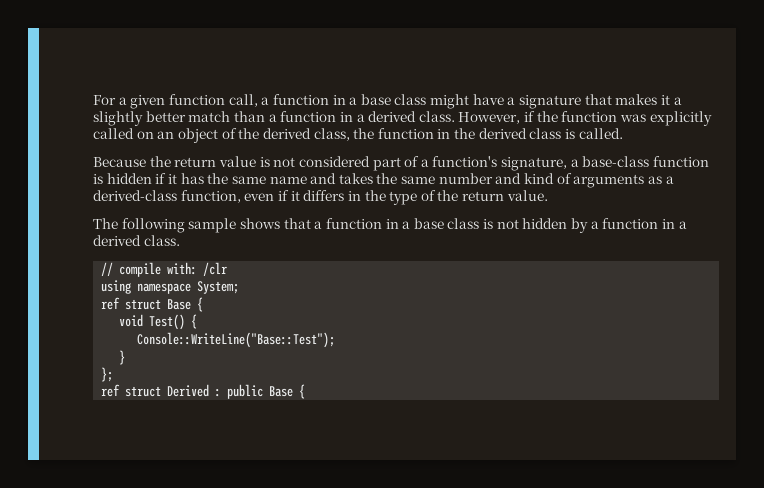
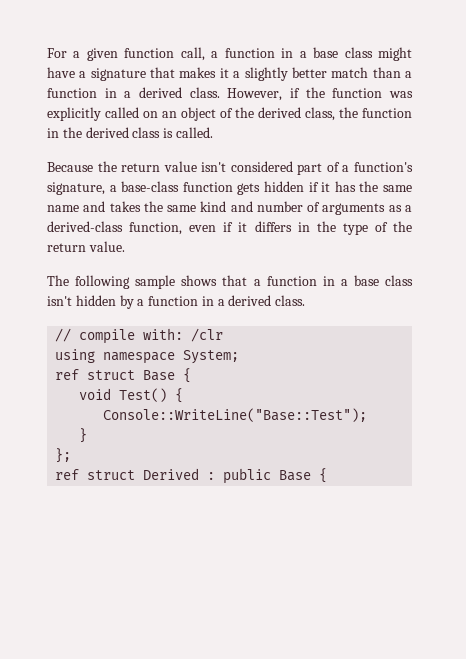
[259,157,296,167] is not -> [201,162,227,172] isn't
[93,174,103,184] is -> [237,183,261,195] gets
[438,173,555,184] number and kind -> [200,201,303,212] kind and number
[483,219,519,229] is not -> [47,296,72,306] isn't

